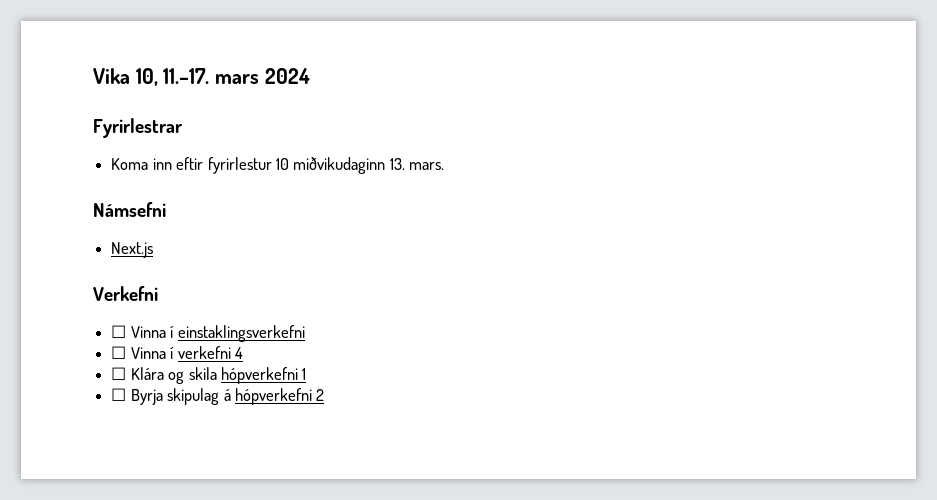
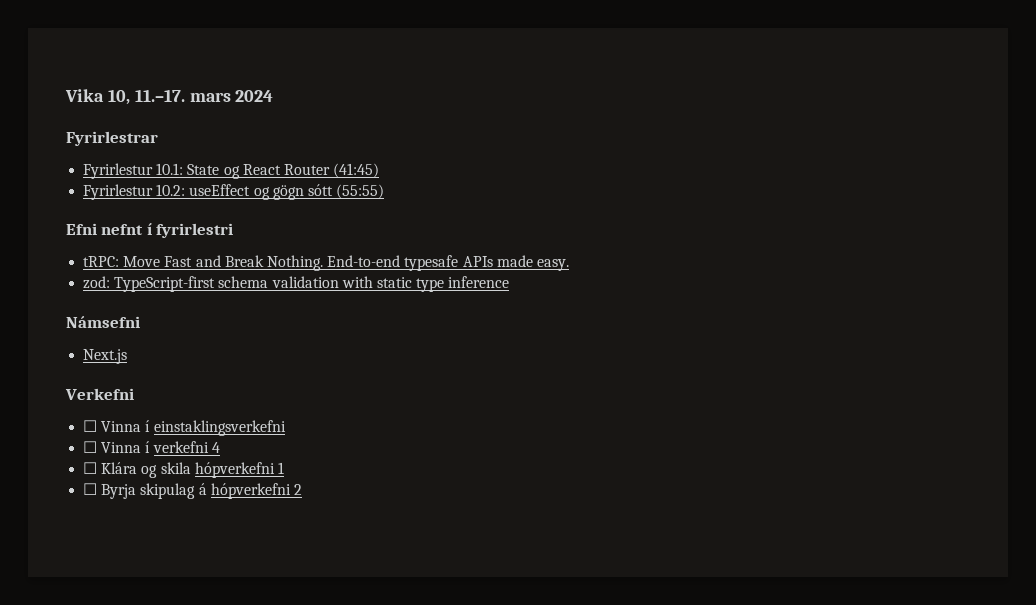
[111,157,445,174] Koma inn eftir fyrirlestur 10 miðvikudaginn 13. mars. -> [83,163,380,179] [83,184,385,200] [66,223,234,238] [83,255,569,271] [83,276,510,292] Fyrirlestur 10.1: State og React Router (41:45) // Fyrirlestur 10.2: useEffect og gögn sótt (55:55) // Efni nefnt í fyrirlestri // tRPC: Move Fast and Break Nothing. End-to-end typesafe APIs made easy. // zod: TypeScript-first schema validation with static type inference

